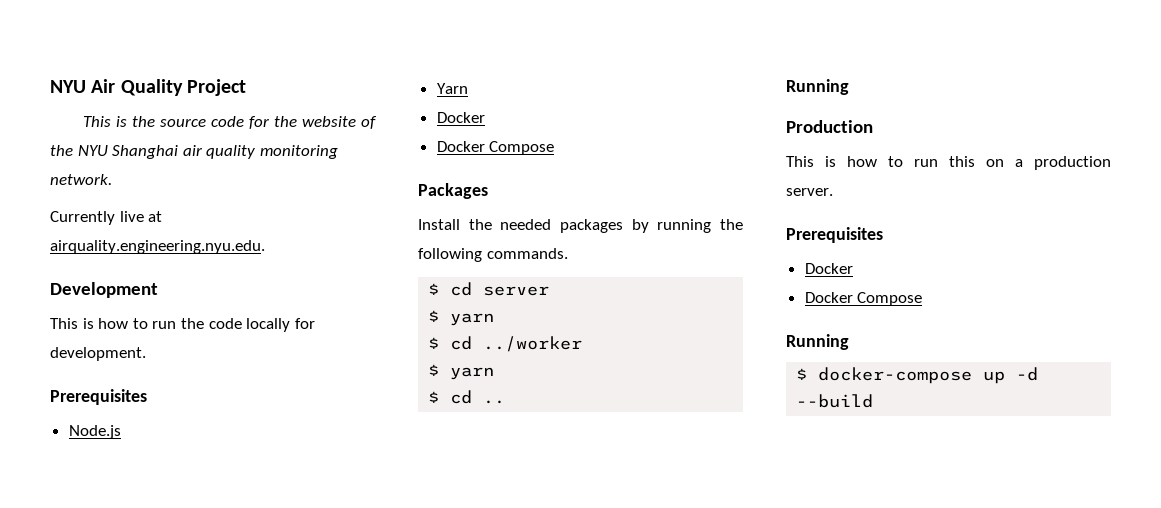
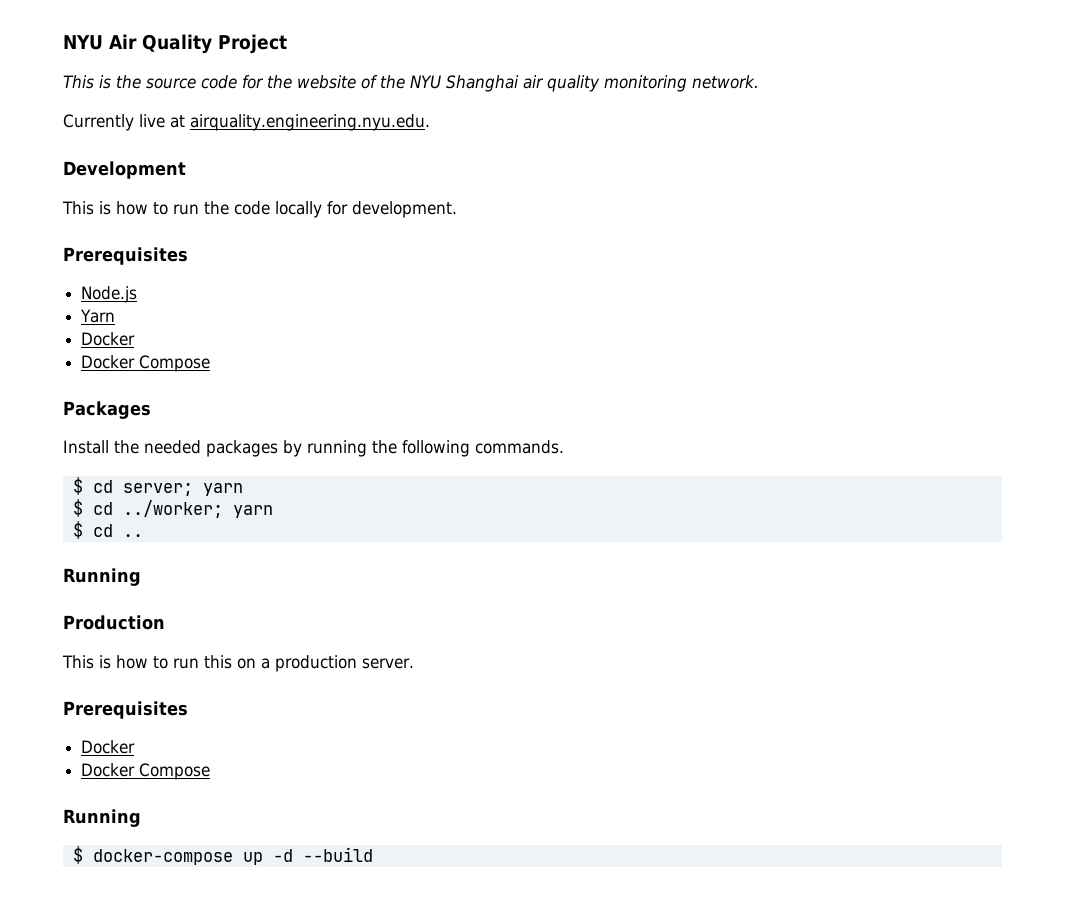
[483,286,550,296] [428,310,495,326] [428,336,583,352] [428,364,440,376] server // $ yarn // $ cd ../worker // $ -> [122,483,243,496] [72,499,223,518] server; yarn // $ cd ../worker;

